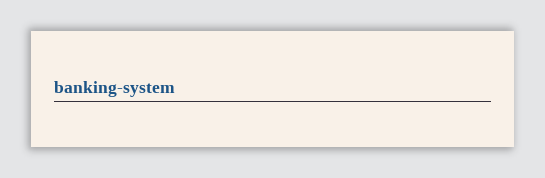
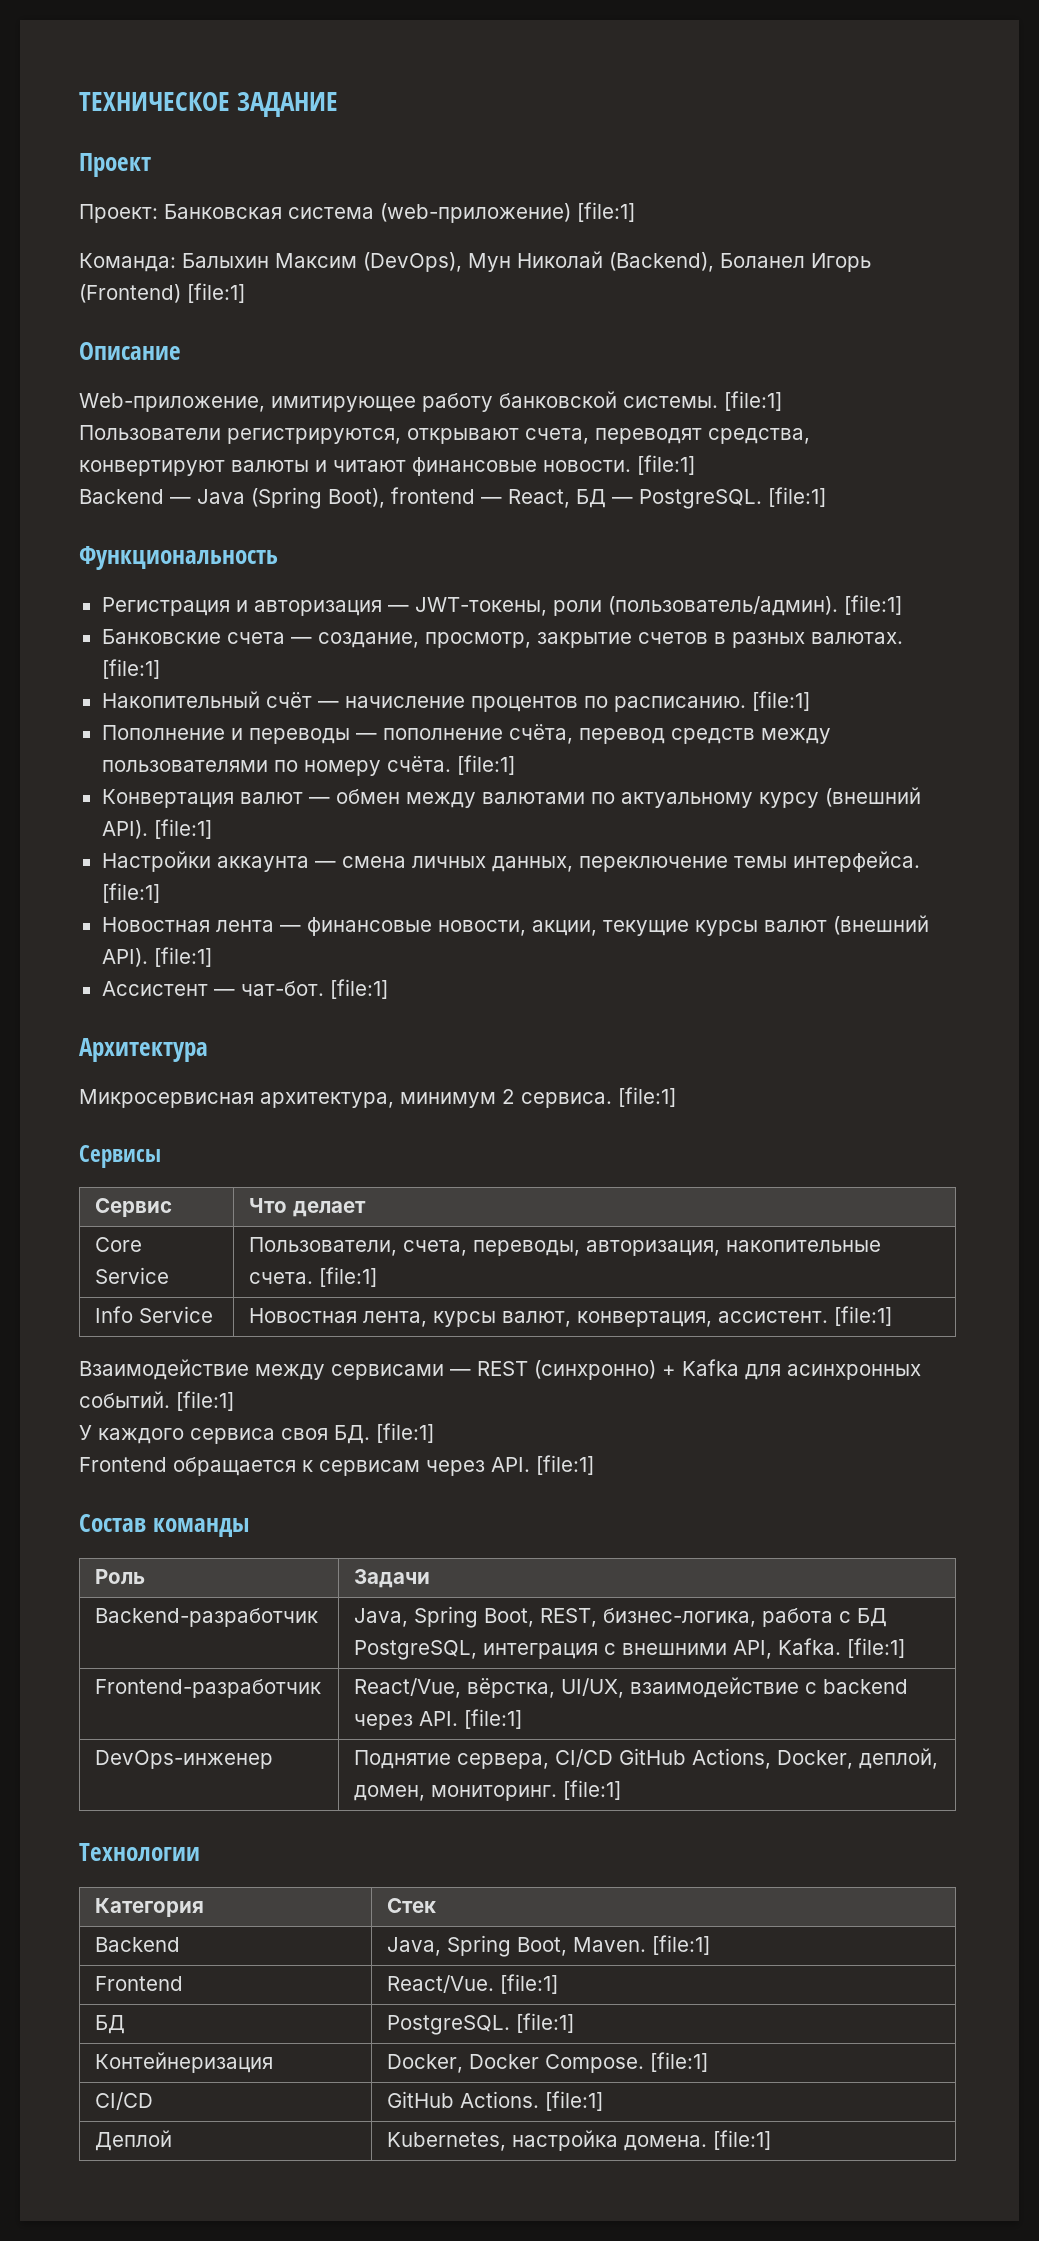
[54,81,175,97] banking-system -> [79,92,339,117] [79,153,151,177] [79,202,635,223] [79,251,871,272] [79,283,245,303] [79,342,181,360] [79,391,782,412] [79,425,810,444] [79,455,695,476] [79,487,826,509] [79,546,278,570] [101,595,902,616] [101,629,903,648] [101,659,160,679] [101,691,810,712] [101,724,831,744] [101,755,515,776] [101,787,921,808] [101,819,212,839] [101,851,920,872] [101,883,160,903] [101,915,929,936] [101,947,212,967] [101,979,388,999] [79,1038,208,1062] [79,1087,676,1108] [79,1145,161,1168] [95,1198,173,1217] [249,1198,366,1217] [95,1237,143,1252] [95,1267,170,1284] [249,1237,882,1256] [249,1267,378,1287] [95,1306,214,1323] [249,1306,893,1327] [79,1359,921,1380] [79,1391,234,1411] [79,1423,434,1444] [79,1455,594,1476] [79,1514,249,1537] [95,1569,146,1584] [354,1569,431,1588] [95,1608,319,1627] [354,1606,888,1628] [354,1638,906,1660] [95,1679,322,1698] [354,1677,909,1698] [354,1709,523,1730] [95,1750,274,1769] [354,1748,939,1769] [354,1780,622,1801] [79,1843,200,1861] [95,1898,205,1917] [387,1898,437,1913] [95,1937,181,1952] [387,1935,711,1957] [95,1976,184,1991] [387,1974,559,1994] [95,2015,126,2034] [387,2013,575,2035] [95,2052,274,2073] [387,2052,709,2073] [95,2092,154,2110] [387,2091,604,2111] [95,2130,173,2151] [387,2130,772,2151] ТЕХНИЧЕСКОЕ ЗАДАНИЕ // Проект // Проект: Банковская система (web-приложение) [file:1] // Команда: Балыхин Максим (DevOps), Мун Николай (Backend), Боланел Игорь (Frontend) [file:1] // Описание // Web-приложение, имитирующее работу банковской системы. [file:1] // Пользователи регистрируются, открывают счета, переводят средства, конвертируют валюты и читают финансовые новости. [file:1] // Backend — Java (Spring Boot), frontend — React, БД — PostgreSQL. [file:1] // Функциональность // Регистрация и авторизация — JWT-токены, роли (пользователь/админ). [file:1] // Банковские счета — создание, просмотр, закрытие счетов в разных валютах. [file:1] // Накопительный счёт — начисление процентов по расписанию. [file:1] // Пополнение и переводы — пополнение счёта, перевод средств между пользователями по номеру счёта. [file:1] // Конвертация валют — обмен между валютами по актуальному курсу (внешний API). [file:1] // Настройки аккаунта — смена личных данных, переключение темы интерфейса. [file:1] // Новостная лента — финансовые новости, акции, текущие курсы валют (внешний API). [file:1] // Ассистент — чат-бот. [file:1] // Архитектура // Микросервисная архитектура, минимум 2 сервиса. [file:1] // Сервисы // Сервис | Что делает // Core Service | Пользователи, счета, переводы, авторизация, накопительные счета. [file:1] // Info Service | Новостная лента, курсы валют, конвертация, ассистент. [file:1] // Взаимодействие между сервисами — REST (синхронно) + Kafka для асинхронных событий. [file:1] // У каждого сервиса своя БД. [file:1] // Frontend обращается к сервисам через API. [file:1] // Состав команды // Роль | Задачи // Backend-разработчик | Java, Spring Boot, REST, бизнес-логика, работа с БД PostgreSQL, интеграция с внешними API, Kafka. [file:1] // Frontend-разработчик | React/Vue, вёрстка, UI/UX, взаимодействие с backend через API. [file:1] // DevOps-инженер | Поднятие сервера, CI/CD GitHub Actions, Docker, деплой, домен, мониторинг. [file:1] // Технологии // Категория | Стек // Backend | Java, Spring Boot, Maven. [file:1] // Frontend | React/Vue. [file:1] // БД | PostgreSQL. [file:1] // Контейнеризация | Docker, Docker Compose. [file:1] // CI/CD | GitHub Actions. [file:1] // Деплой | Kubernetes, настройка домена. [file:1]

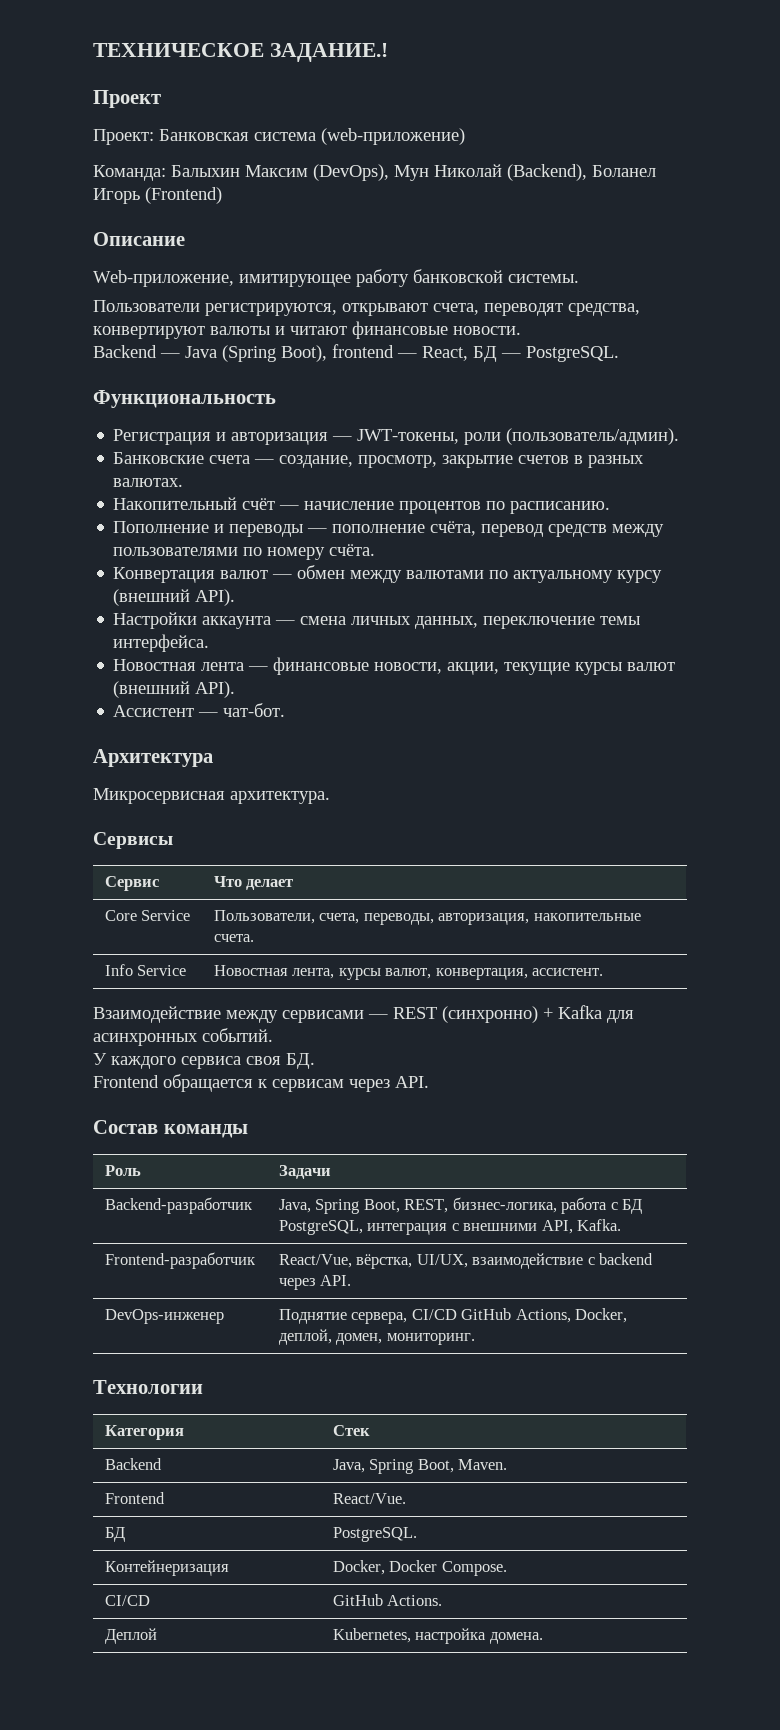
[237,92,339,117] ЗАДАНИЕ -> [269,43,388,62] ЗАДАНИЕ.!
[577,202,635,222] [file:1] -> (465, 136) none
[187,283,245,303] [file:1] -> (222, 195) none
[724,391,782,411] [file:1] -> (579, 278) none
[637,455,695,475] [file:1] -> (521, 330) none
[768,487,826,507] [file:1] -> (619, 354) none
[843,595,902,615] [file:1] -> (680, 436) none
[101,659,160,679] [file:1] -> (184, 482) none
[751,691,810,711] [file:1] -> (611, 507) none
[456,755,515,775] [file:1] -> (376, 550) none
[153,819,212,839] [file:1] -> (236, 597) none
[101,883,160,903] [file:1] -> (210, 643) none
[153,947,212,967] [file:1] -> (236, 689) none
[329,979,388,999] [file:1] -> (286, 710) none
[260,1087,676,1108] архитектура, минимум 2 сервиса. [file:1] -> [230,791,330,804] архитектура.
[319,1267,378,1287] [file:1] -> (254, 938) none
[834,1306,893,1326] [file:1] -> (604, 972) none
[176,1391,234,1411] [file:1] -> (273, 1035) none
[376,1423,434,1443] [file:1] -> (315, 1061) none
[536,1455,594,1475] [file:1] -> (429, 1082) none
[847,1638,906,1658] [file:1] -> (622, 1225) none
[464,1709,523,1729] [file:1] -> (352, 1280) none
[563,1780,622,1800] [file:1] -> (475, 1339) none
[652,1935,711,1955] [file:1] -> (508, 1464) none
[500,1974,559,1994] [file:1] -> (406, 1498) none
[516,2013,575,2033] [file:1] -> (417, 1534) none
[650,2052,709,2072] [file:1] -> (507, 1568) none
[545,2091,604,2111] [file:1] -> (443, 1600) none
[713,2130,772,2150] [file:1] -> (543, 1638) none

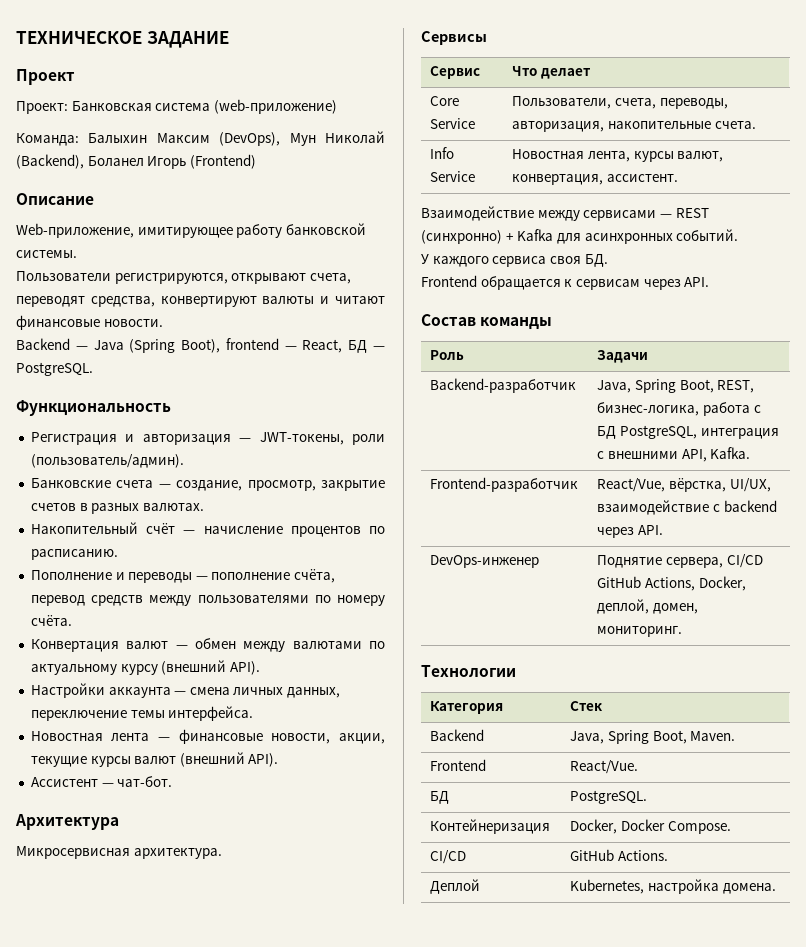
[269,43,388,62] ЗАДАНИЕ.! -> [146,31,229,48] ЗАДАНИЕ

